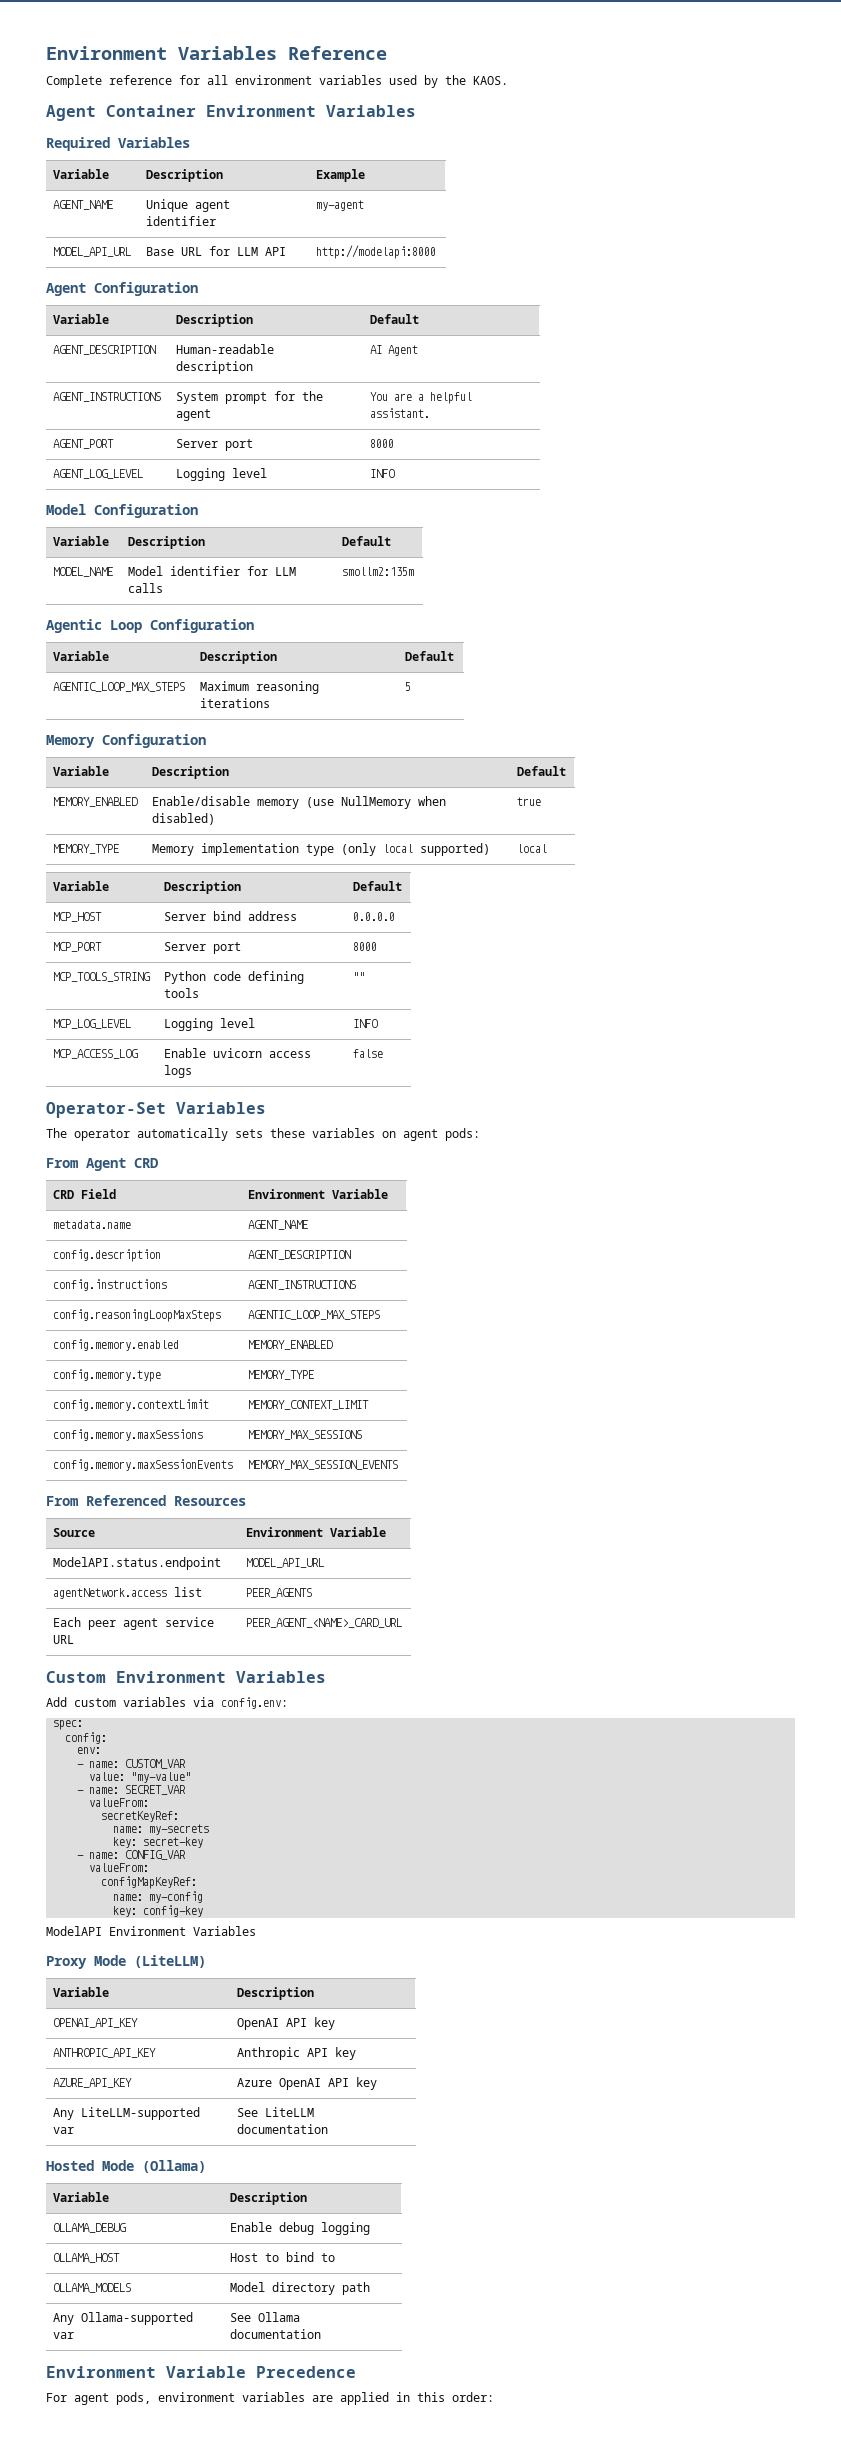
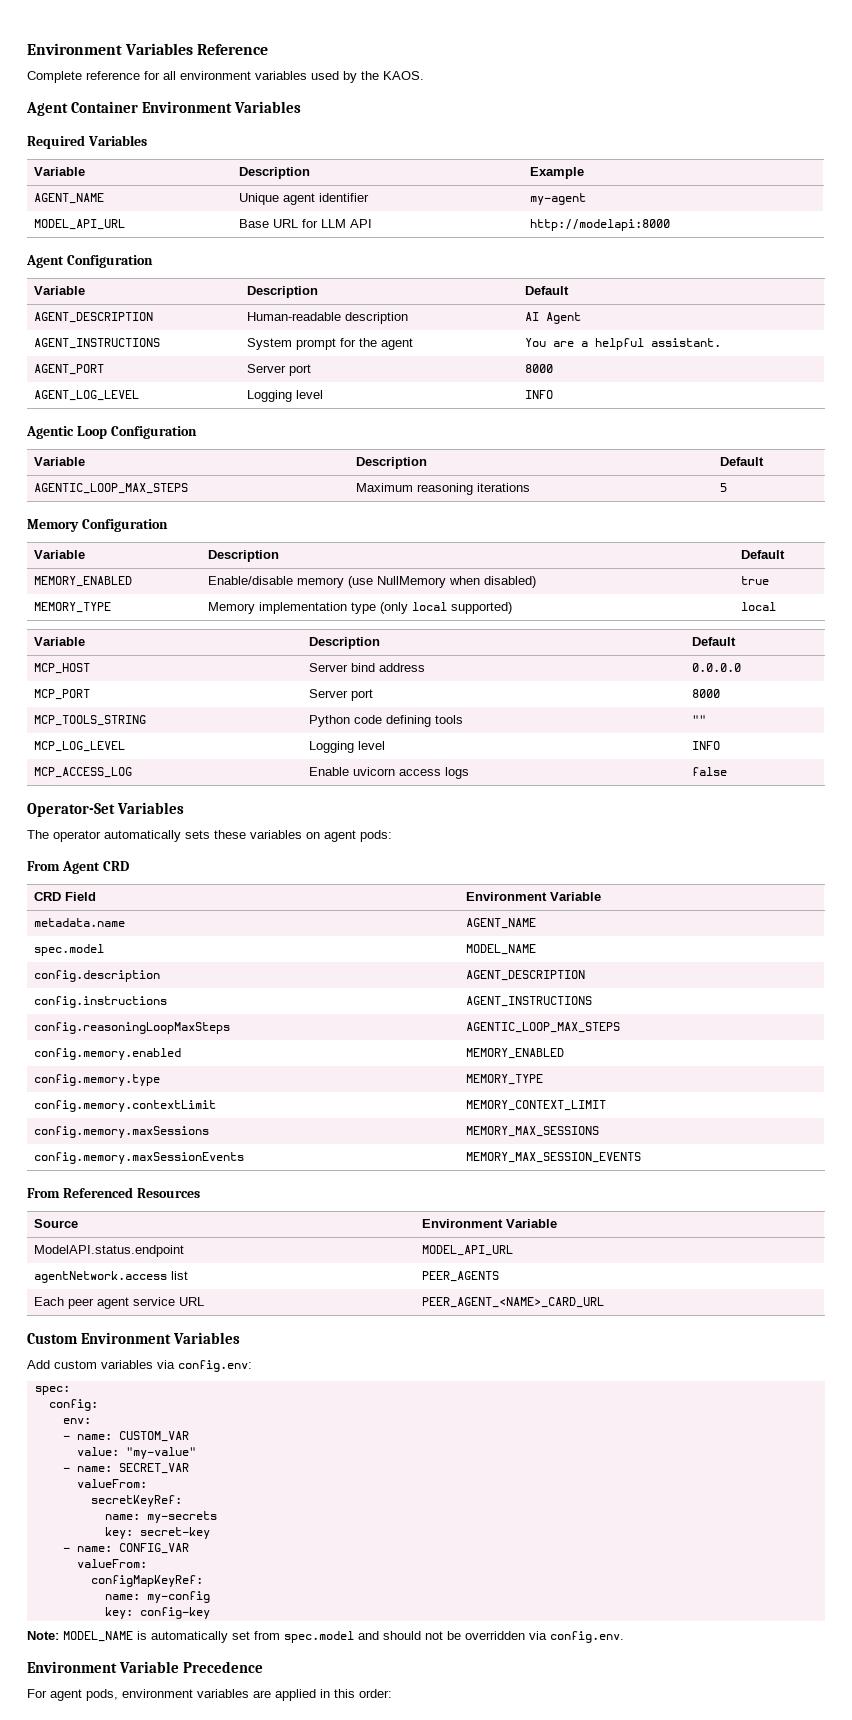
[46,504,198,518] [53,536,110,546] [128,536,206,549] [342,536,392,546] [53,567,114,577] [128,566,297,576] [128,583,164,593] [342,567,415,576] // Model Configuration // Variable | Description | Default // MODEL_NAME | Model identifier for LLM calls | smollm2:135m -> (554, 394) none
(309, 1225) none -> [34,944,105,956] [466,944,537,955] // spec.model | MODEL_NAME
[46,1926,256,1936] [46,1955,206,1969] [53,1987,110,1997] [237,1987,315,2000] [53,2018,139,2028] [237,2017,336,2030] [53,2048,157,2058] [237,2047,357,2060] [53,2078,133,2088] [237,2077,378,2090] [53,2107,201,2120] [53,2127,75,2134] [237,2107,315,2117] [237,2124,329,2134] [46,2160,206,2173] [53,2192,110,2202] [230,2192,308,2205] [53,2223,127,2233] [230,2222,371,2235] [53,2253,121,2263] [230,2252,336,2262] [53,2283,132,2293] [230,2282,371,2295] [53,2312,194,2325] [53,2332,75,2339] [230,2312,301,2322] [230,2329,322,2339] ModelAPI Environment Variables // Proxy Mode (LiteLLM) // Variable | Description // OPENAI_API_KEY | OpenAI API key // ANTHROPIC_API_KEY | Anthropic API key // AZURE_API_KEY | Azure OpenAI API key // Any LiteLLM-supported var | See LiteLLM documentation // Hosted Mode (Ollama) // Variable | Description // OLLAMA_DEBUG | Enable debug logging // OLLAMA_HOST | Host to bind to // OLLAMA_MODELS | Model directory path // Any Ollama-supported var | See Ollama documentation -> [27,1631,624,1643] Note: MODEL_NAME is automatically set from spec.model and should not be overridden via config.env.

